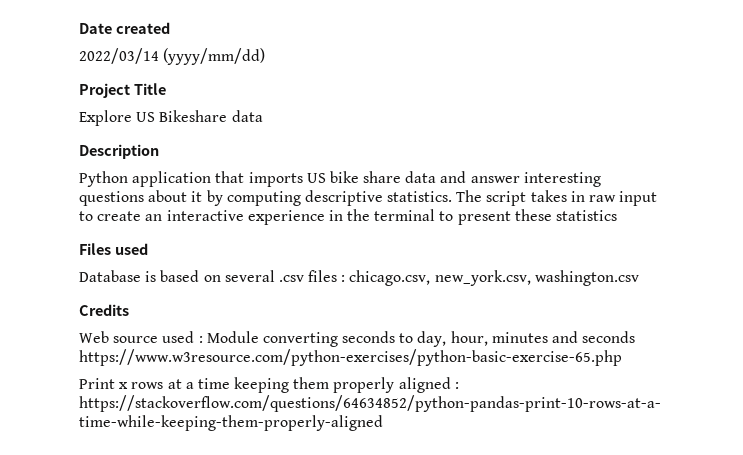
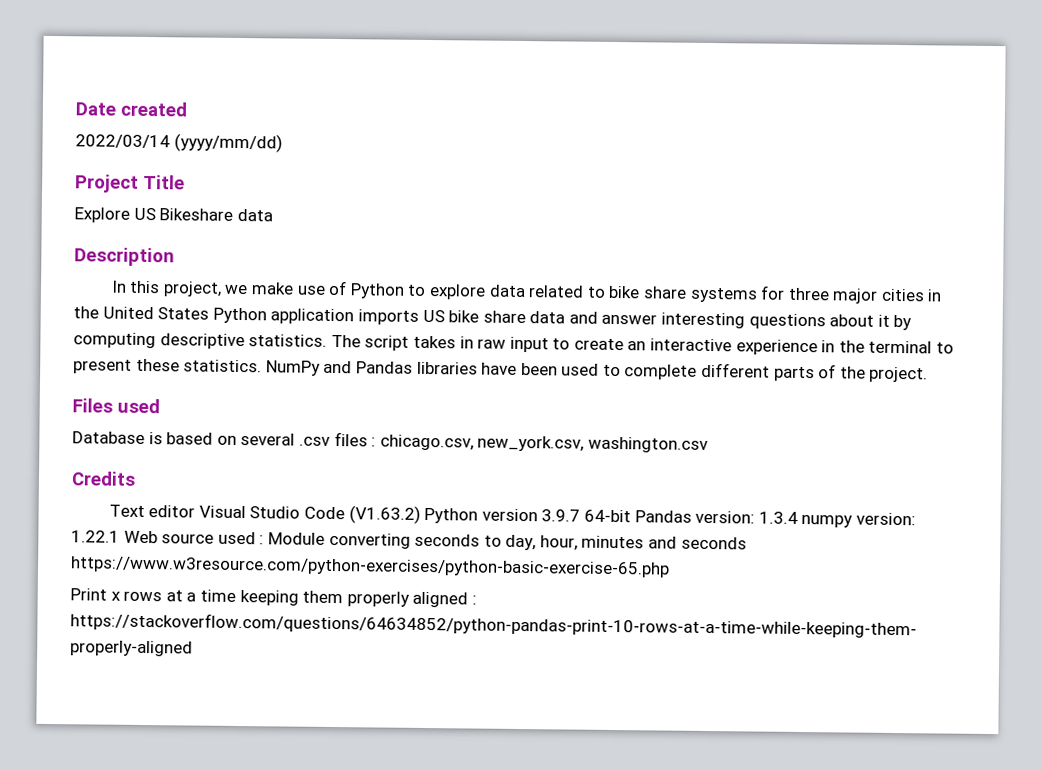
(159, 151) none -> [110,280,943,304] [73,306,210,320] In this project, we make use of Python to explore data related to bike share systems for three major cities in the United States
[215,171,245,183] that -> (355, 316) none
[556,210,618,221] statistics -> [183,359,929,383] statistics. NumPy and Pandas libraries have been used to complete different parts of the project.
(129, 310) none -> [108,504,916,528] [71,530,120,543] Text editor Visual Studio Code (V1.63.2) Python version 3.9.7 64-bit Pandas version: 1.3.4 numpy version: 1.22.1

